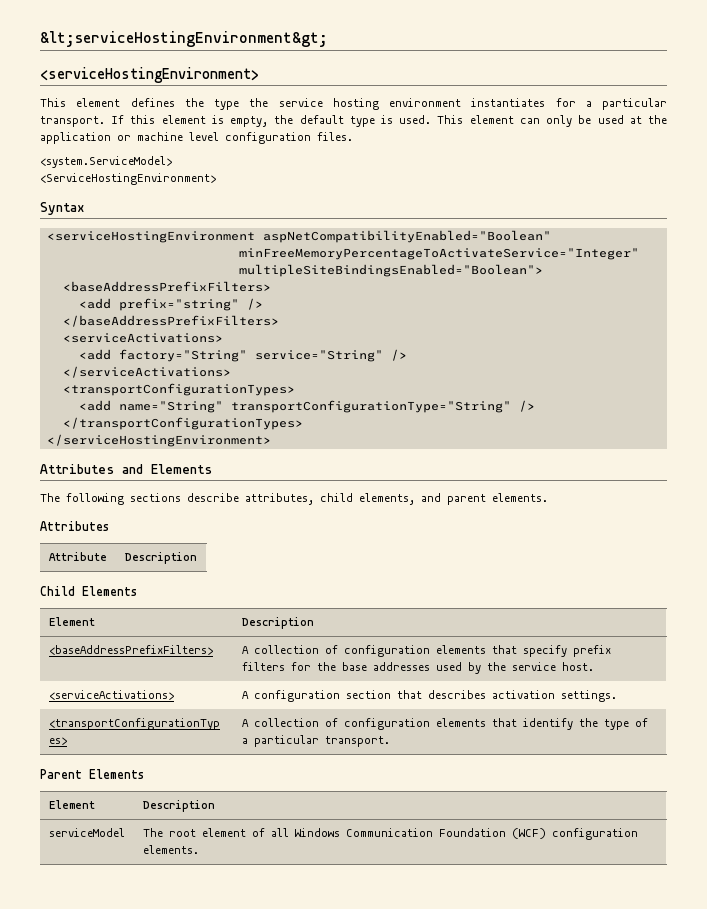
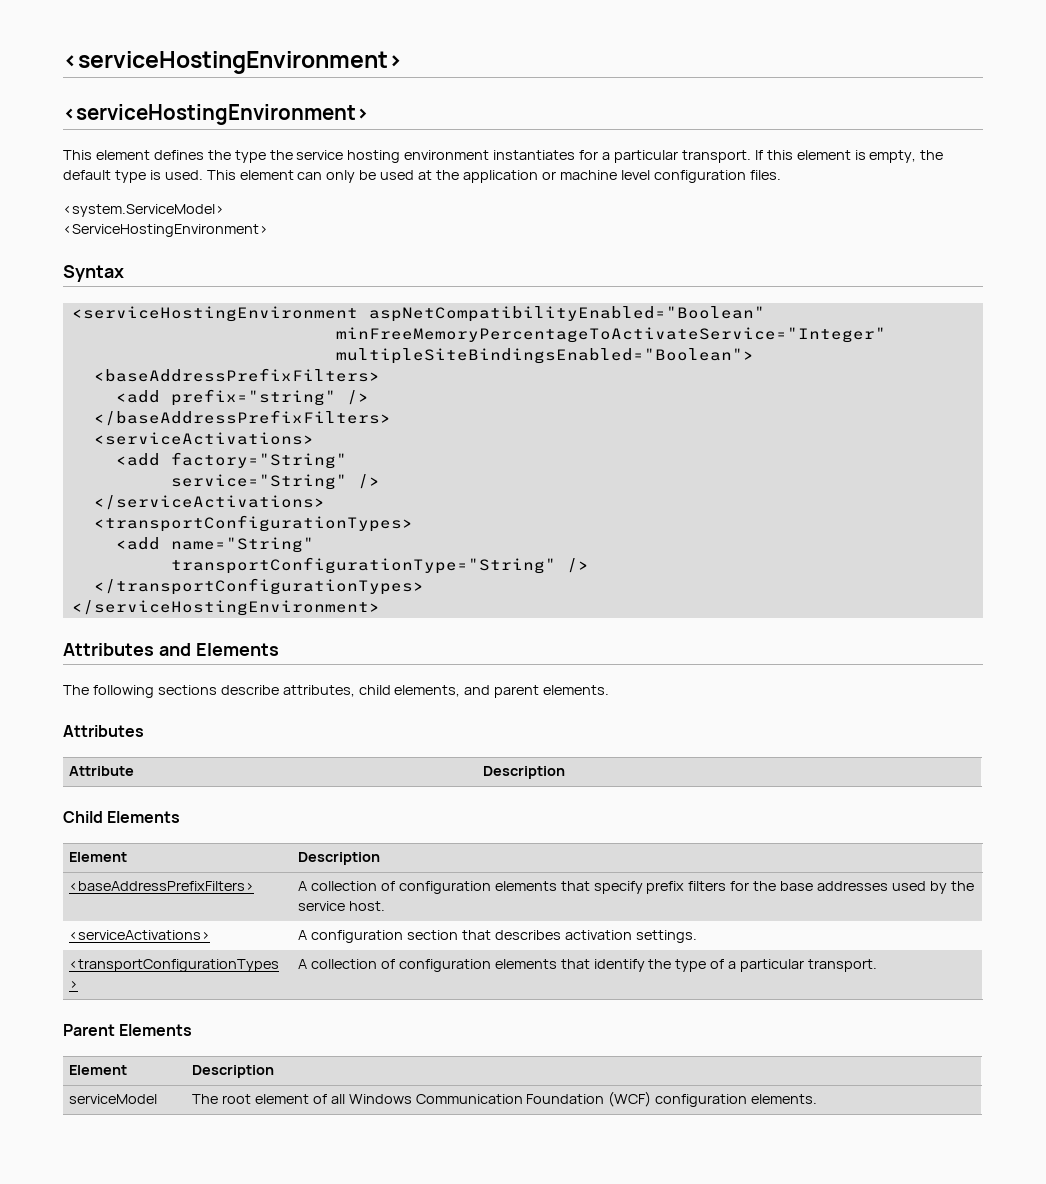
[40,31,328,47] &lt;serviceHostingEnvironment&gt; -> [63,51,403,74] <serviceHostingEnvironment>
(247, 355) none -> (347, 460) //
(223, 407) none -> (314, 545) //

